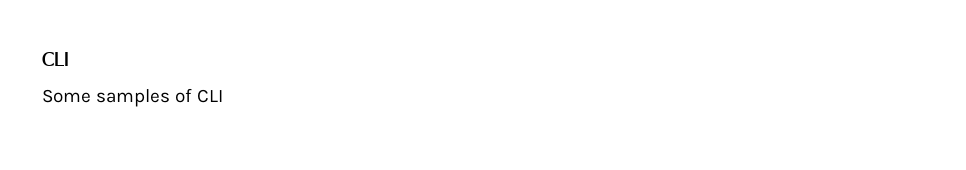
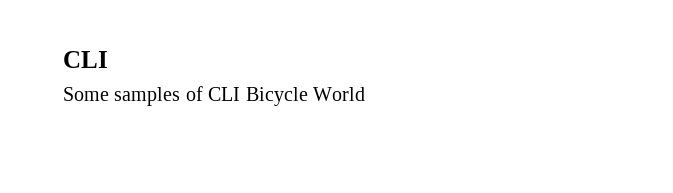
(224, 96) none -> [245,87,365,106] Bicycle World

